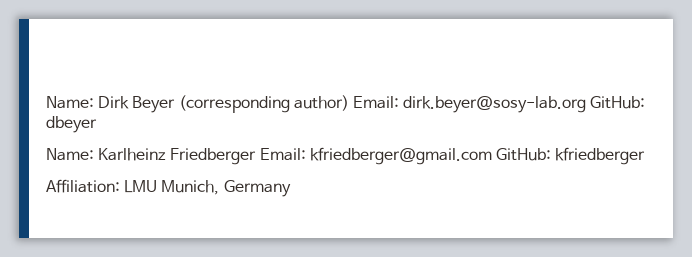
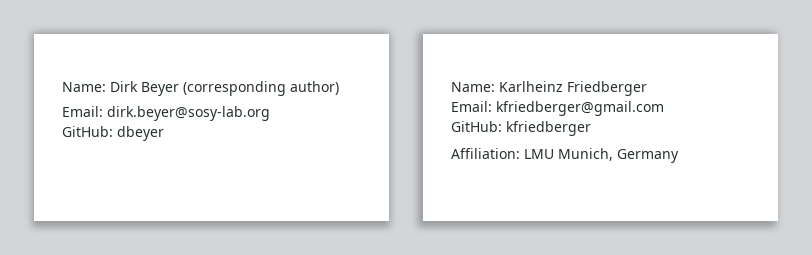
(349, 103) none -> (339, 88) //
(587, 104) none -> (270, 113) //
(257, 156) none -> (647, 88) //
(492, 156) none -> (664, 108) //

